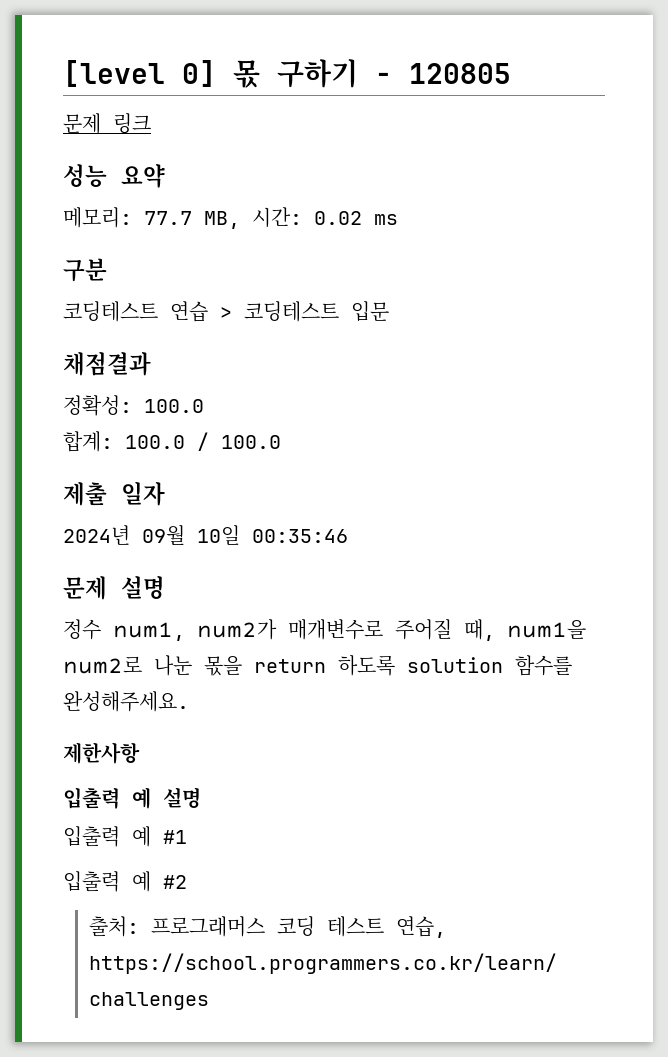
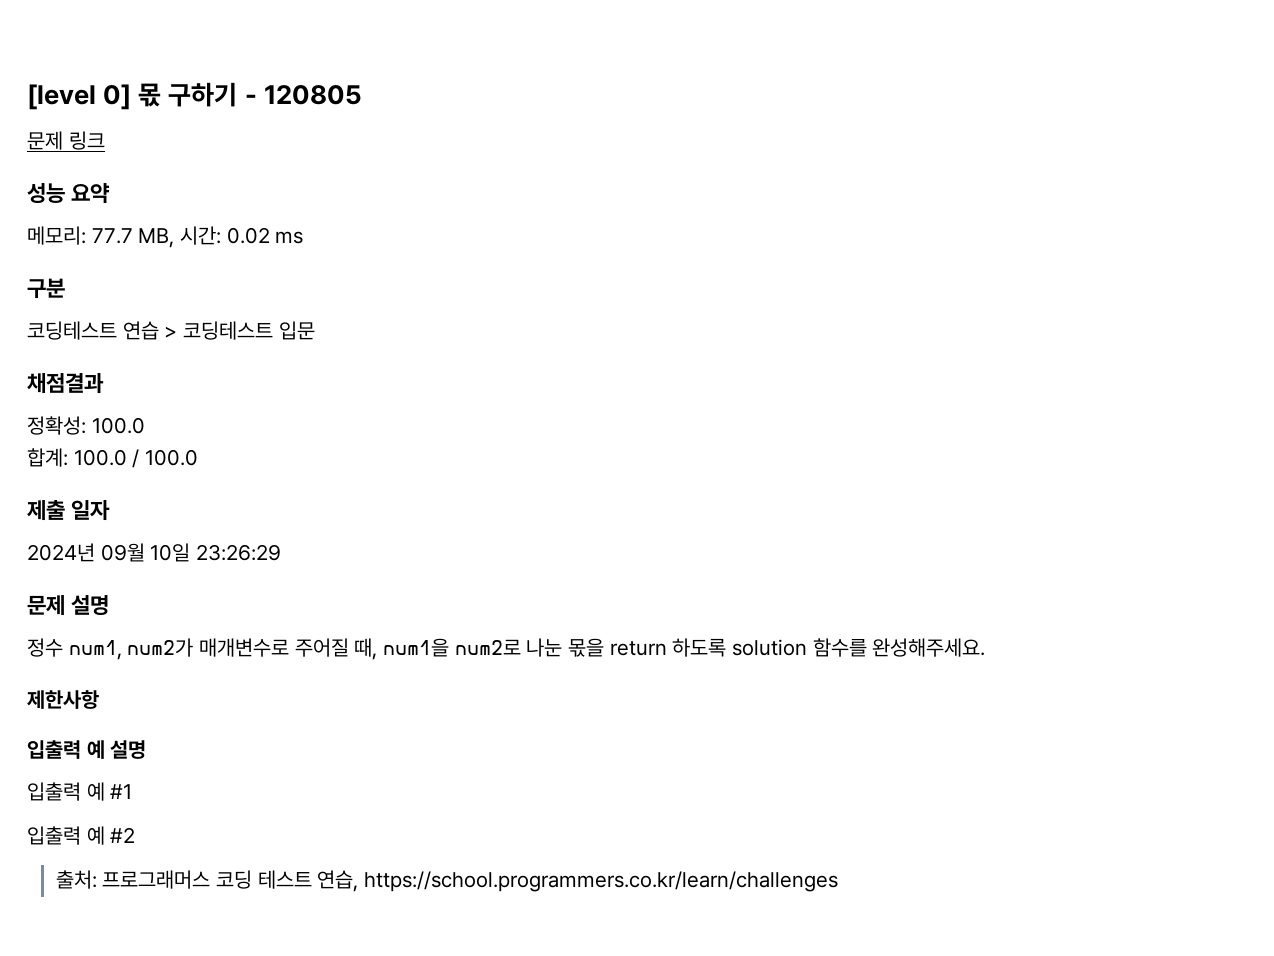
[252,529,348,543] 00:35:46 -> [196,544,282,561] 23:26:29

